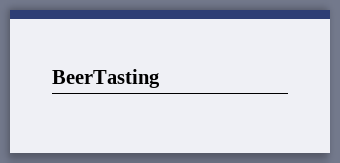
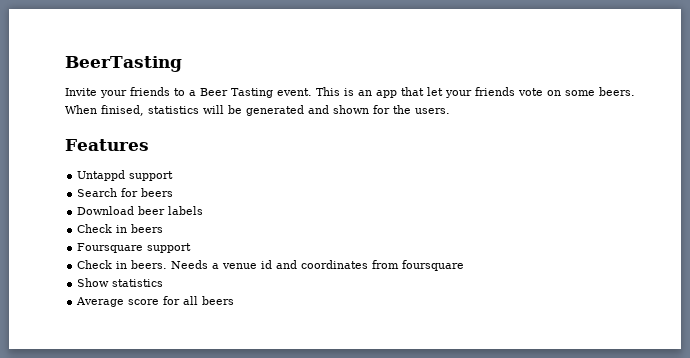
(160, 78) none -> [65,87,635,98] [65,105,450,116] [65,139,149,151] [77,170,174,181] [77,188,174,197] [77,206,204,215] [77,224,164,233] [77,243,192,253] [77,260,465,271] [77,278,164,287] [76,296,235,307] // Invite your friends to a Beer Tasting event. This is an app that let your friends vote on some beers. When finised, statistics will be generated and shown for the users. // Features // Untappd support // Search for beers // Download beer labels // Check in beers // Foursquare support // Check in beers. Needs a venue id and coordinates from foursquare // Show statistics // Average score for all beers

